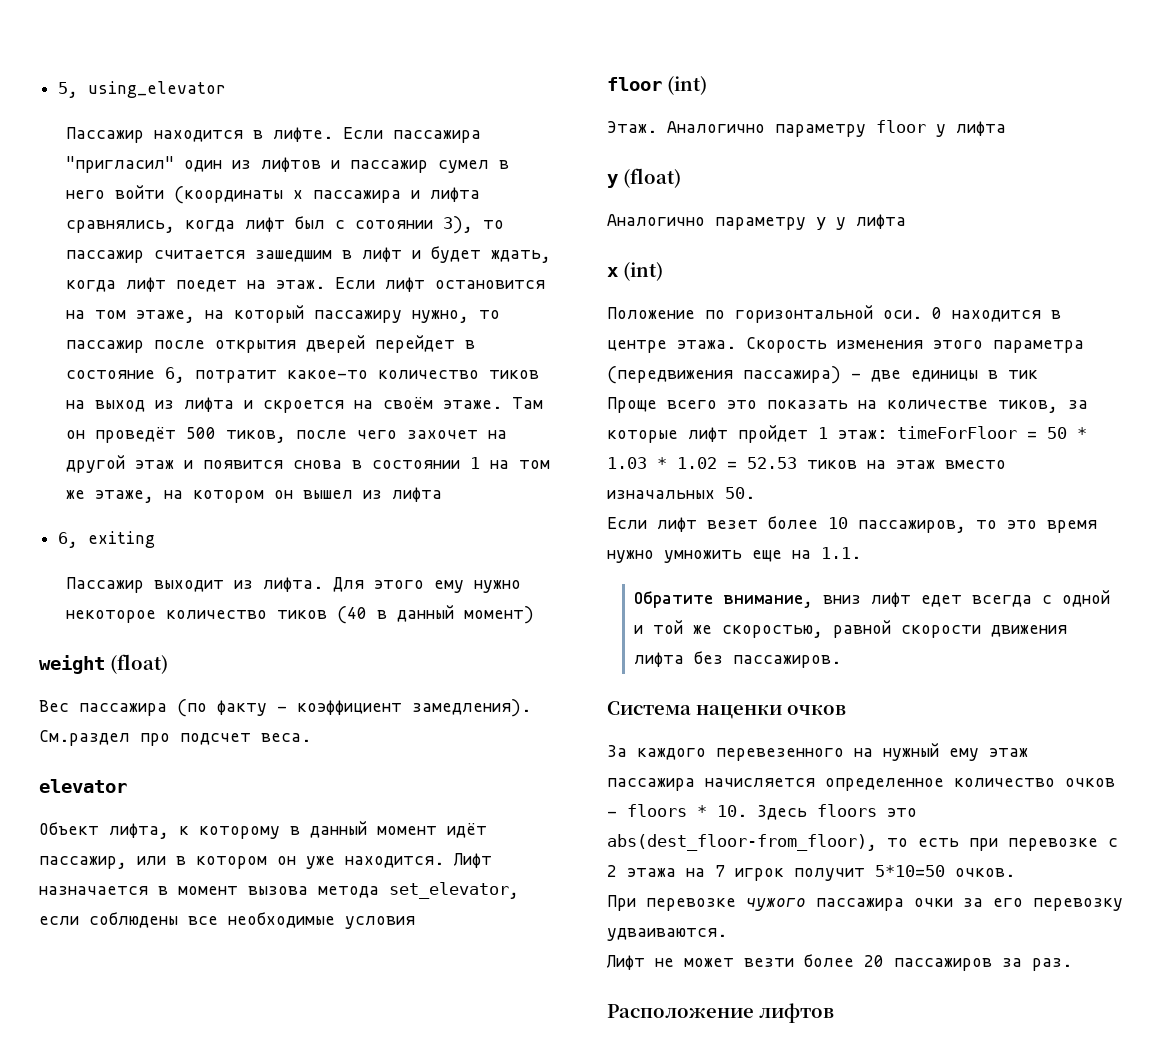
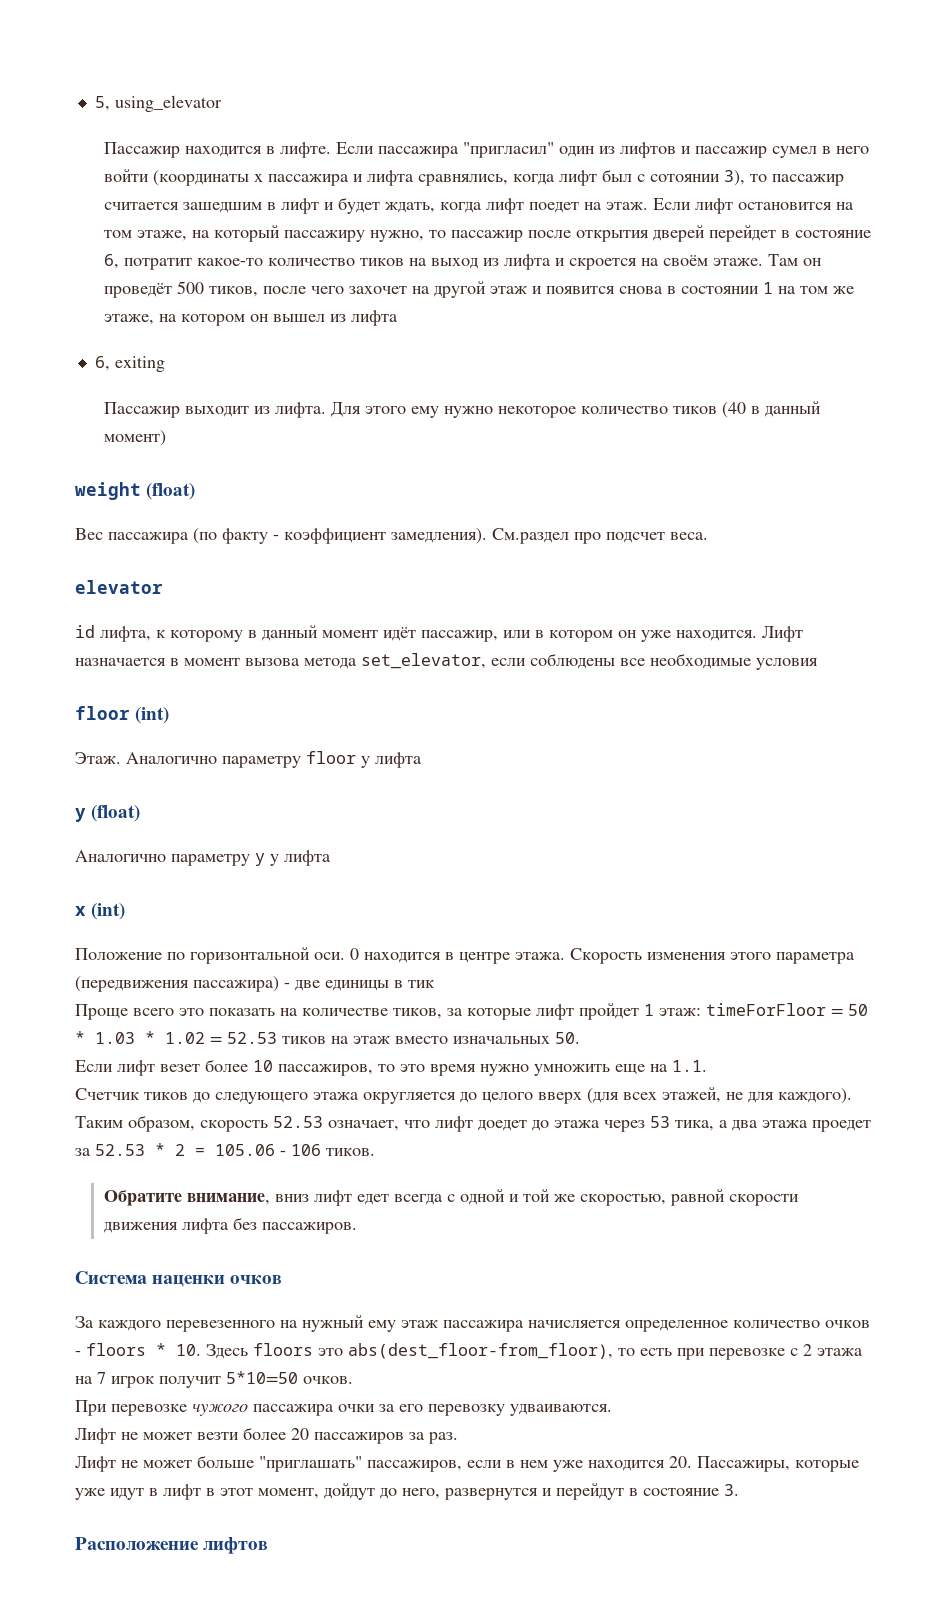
[39,822,99,835] Объект -> [75,625,95,638] id
(861, 553) none -> [75,1087,852,1104] [75,1115,871,1132] [75,1143,375,1156] // Счетчик тиков до следующего этажа округляется до целого вверх (для всех этажей, не для каждого). Таким образом, скорость 52.53 означает, что лифт доедет до этажа через 53 тика, а два этажа проедет за 52.53 * 2 = 105.06 - 106 тиков.
(1072, 964) none -> [75,1455,859,1472] [75,1483,739,1500] // Лифт не может больше "приглашать" пассажиров, если в нем уже находится 20. Пассажиры, которые уже идут в лифт в этот момент, дойдут до него, развернутся и перейдут в состояние 3.

